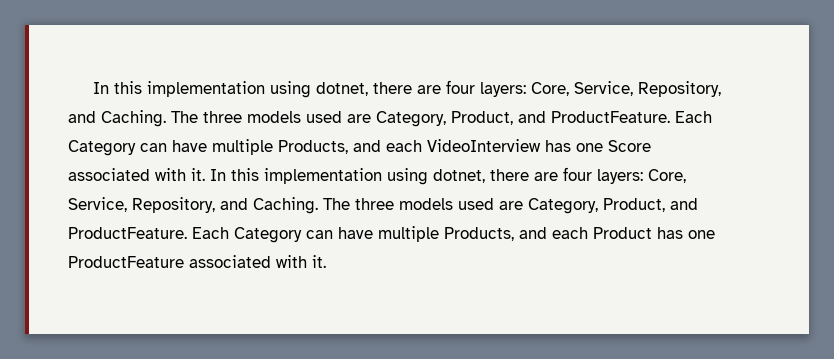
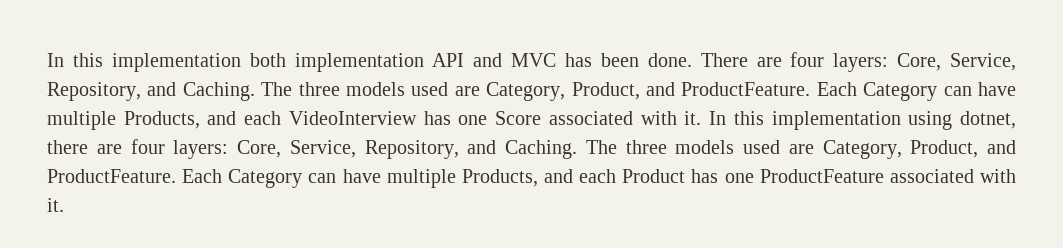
[93,81,413,98] In this implementation using dotnet, there -> [47,53,748,72] In this implementation both implementation API and MVC has been done. There

